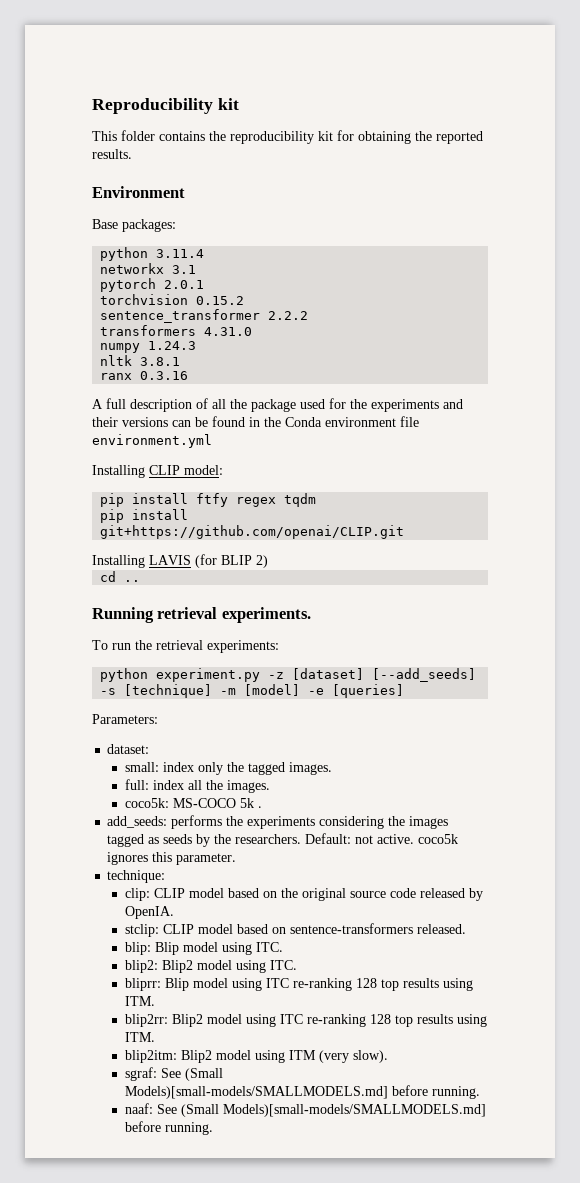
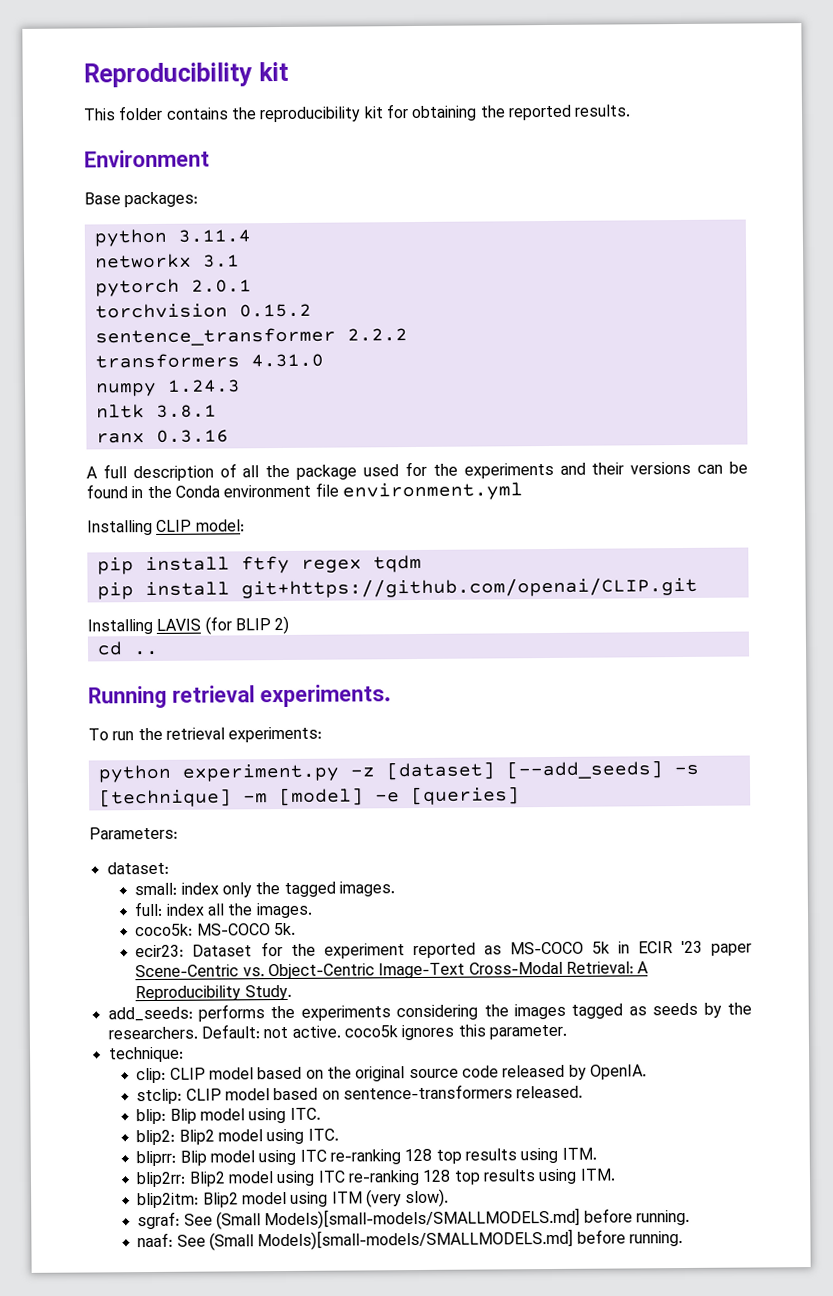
[239,798,262,808] 5k . -> [274,922,297,936] [135,940,752,959] [135,961,650,980] [135,984,292,1002] 5k. // ecir23: Dataset for the experiment reported as MS-COCO 5k in ECIR '23 paper Scene-Centric vs. Object-Centric Image-Text Cross-Modal Retrieval: A Reproducibility Study.

